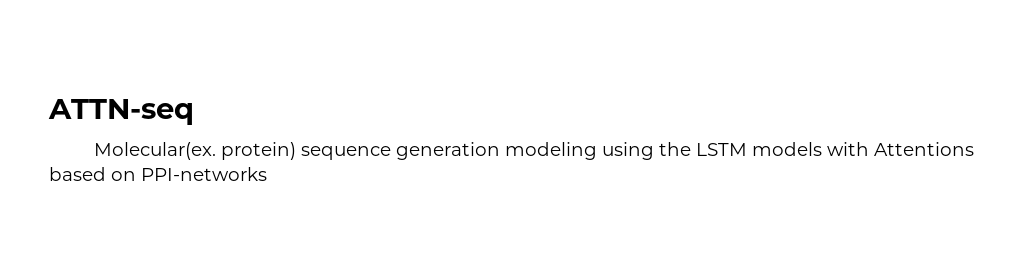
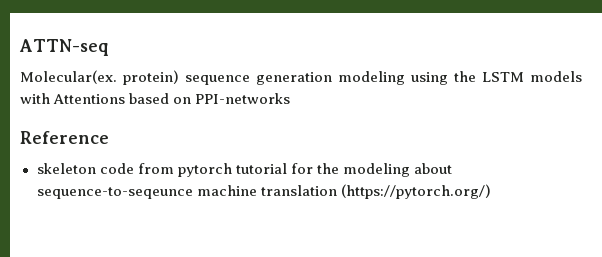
(267, 174) none -> [20,131,109,144] [36,163,452,177] [36,184,491,199] // Reference // skeleton code from pytorch tutorial for the modeling about sequence-to-seqeunce machine translation (https://pytorch.org/)

